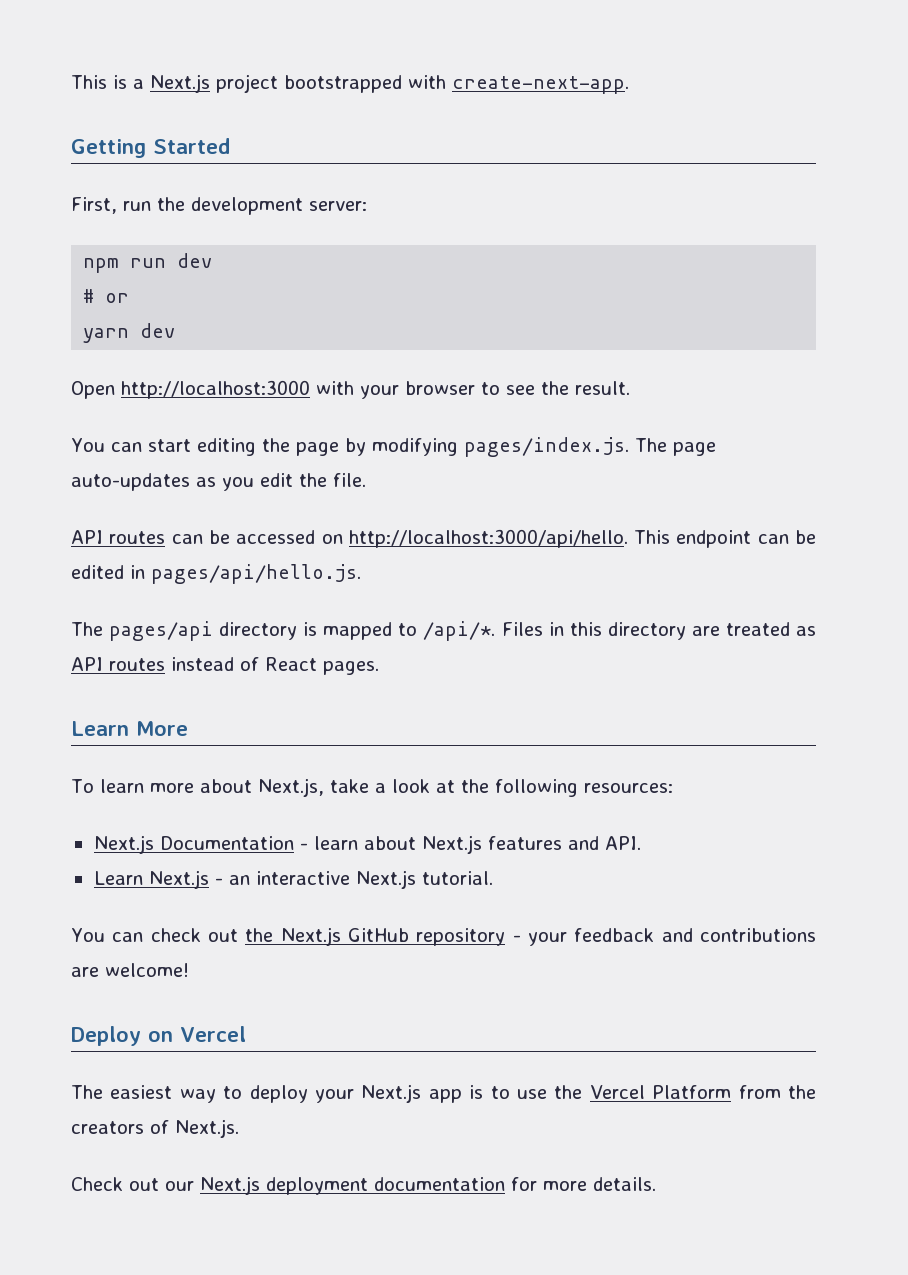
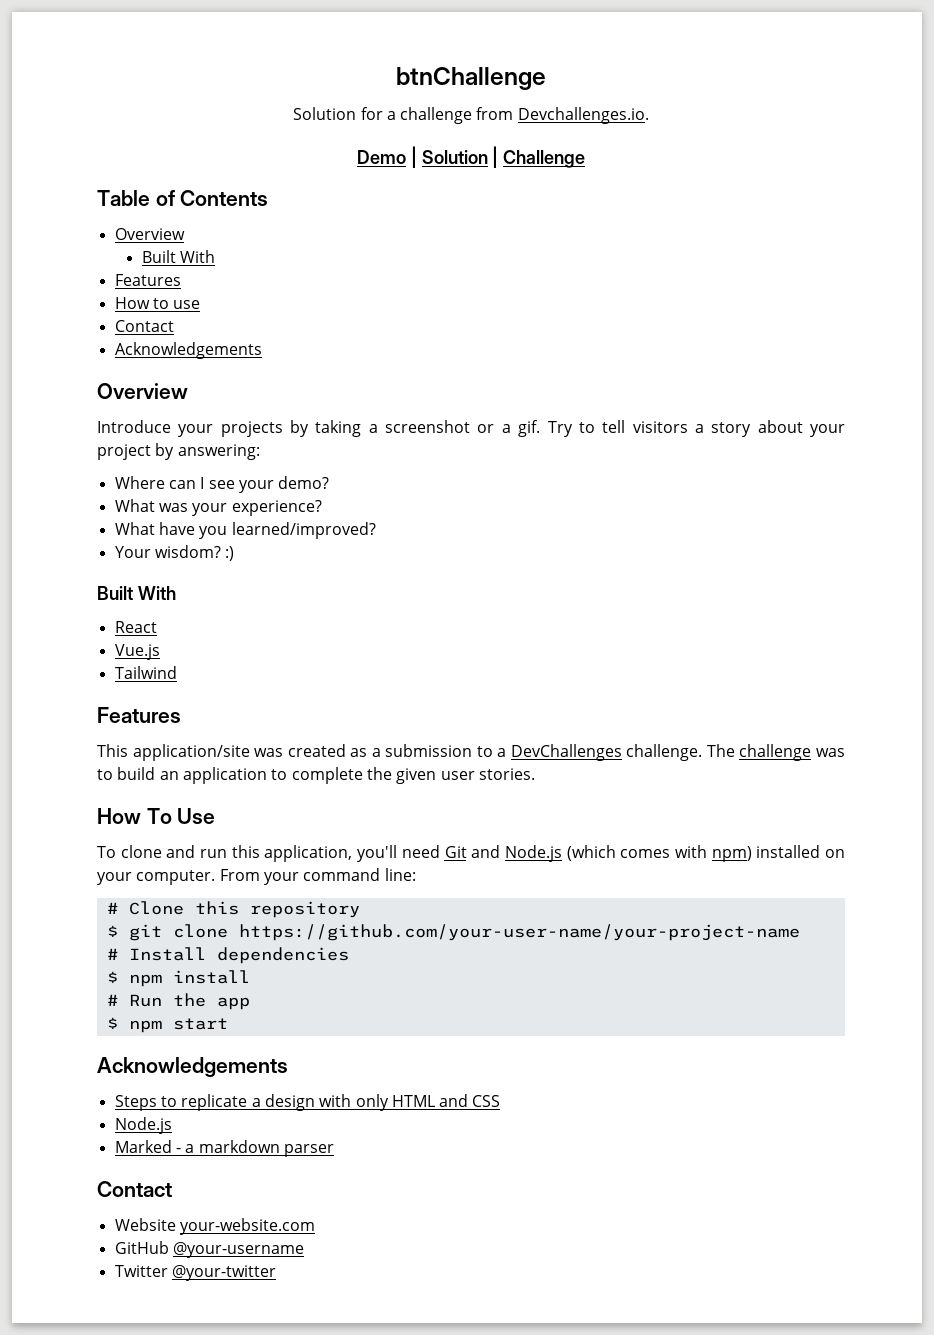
[71,74,629,94] [71,138,230,158] [71,197,367,215] [83,253,213,273] [83,289,130,303] [83,323,176,343] [71,380,630,399] [71,437,716,457] [71,473,366,491] [71,529,817,548] [71,564,361,584] [71,621,817,641] [71,657,379,675] [71,721,188,736] [71,778,673,797] [93,835,641,854] [93,870,493,889] [71,927,816,946] [71,963,189,977] [71,1026,246,1046] [71,1084,816,1103] [71,1119,239,1138] [71,1176,656,1195] This is a Next.js project bootstrapped with create-next-app. // Getting Started // First, run the development server: // npm run dev // # or // yarn dev // Open http://localhost:3000 with your browser to see the result. // You can start editing the page by modifying pages/index.js. The page auto-updates as you edit the file. // API routes can be accessed on http://localhost:3000/api/hello. This endpoint can be edited in pages/api/hello.js. // The pages/api directory is mapped to /api/*. Files in this directory are treated as API routes instead of React pages. // Learn More // To learn more about Next.js, take a look at the following resources: // Next.js Documentation - learn about Next.js features and API. // Learn Next.js - an interactive Next.js tutorial. // You can check out the Next.js GitHub repository - your feedback and contributions are welcome! // Deploy on Vercel // The easiest way to deploy your Next.js app is to use the Vercel Platform from the creators of Next.js. // Check out our Next.js deployment documentation for more details. -> [396,67,546,90] [293,107,649,124] [356,146,586,168] [97,190,269,206] [114,228,185,240] [141,250,215,263] [114,274,181,286] [114,297,201,309] [114,320,174,332] [114,342,262,359] [97,383,188,399] [97,420,845,437] [97,443,260,460] [114,476,330,493] [114,499,322,516] [114,522,376,539] [114,545,235,561] [97,586,176,600] [114,621,157,633] [114,644,160,660] [114,666,177,679] [97,707,181,723] [97,744,846,761] [97,767,535,784] [97,808,216,824] [97,845,845,862] [97,868,416,885] [106,901,360,918] [106,924,800,941] [106,947,349,964] [106,970,250,987] [106,993,250,1010] [106,1017,228,1033] [97,1057,288,1077] [114,1094,501,1111] [114,1117,172,1134] [114,1140,334,1157] [97,1181,172,1197] [114,1218,315,1235] [114,1241,304,1258] [114,1265,276,1281] btnChallenge // Solution for a challenge from Devchallenges.io. // Demo | Solution | Challenge // Table of Contents // Overview // Built With // Features // How to use // Contact // Acknowledgements // Overview // Introduce your projects by taking a screenshot or a gif. Try to tell visitors a story about your project by answering: // Where can I see your demo? // What was your experience? // What have you learned/improved? // Your wisdom? :) // Built With // React // Vue.js // Tailwind // Features // This application/site was created as a submission to a DevChallenges challenge. The challenge was to build an application to complete the given user stories. // How To Use // To clone and run this application, you'll need Git and Node.js (which comes with npm) installed on your computer. From your command line: // # Clone this repository // $ git clone https://github.com/your-user-name/your-project-name // # Install dependencies // $ npm install // # Run the app // $ npm start // Acknowledgements // Steps to replicate a design with only HTML and CSS // Node.js // Marked - a markdown parser // Contact // Website your-website.com // GitHub @your-username // Twitter @your-twitter

